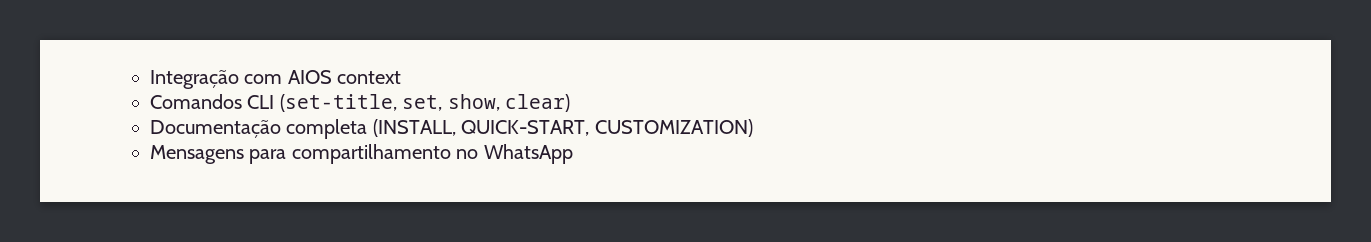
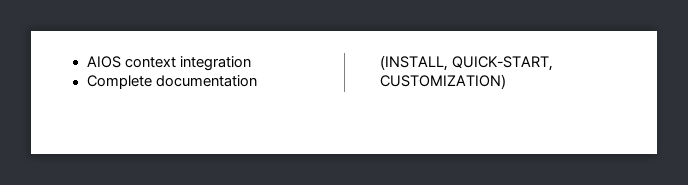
[150,70,283,89] Integração com -> (86, 62) none
[150,94,570,112] [150,119,753,139] [150,144,573,164] // Comandos CLI (set-title, set, show, clear) // Documentação completa (INSTALL, QUICK-START, CUSTOMIZATION) // Mensagens para compartilhamento no WhatsApp -> [179,56,251,71] [86,75,257,89] [379,55,553,71] [379,74,506,89] integration // Complete documentation (INSTALL, QUICK-START, CUSTOMIZATION)

